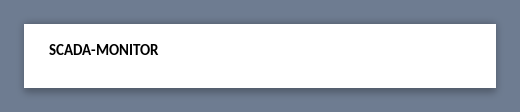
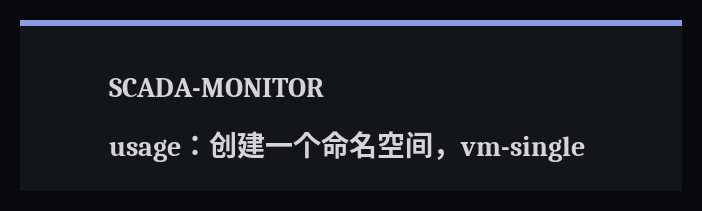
(159, 49) none -> [109,131,585,162] // usage：创建一个命名空间，vm-single

